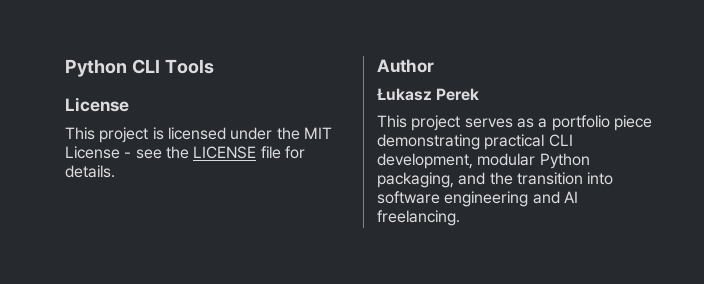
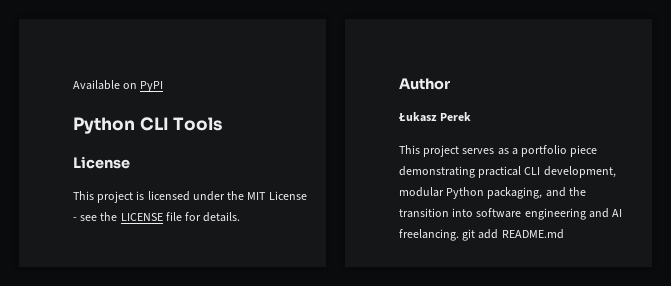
(65, 68) none -> [73,80,164,92] Available on PyPI //
(460, 218) none -> [462,229,564,241] git add README.md

